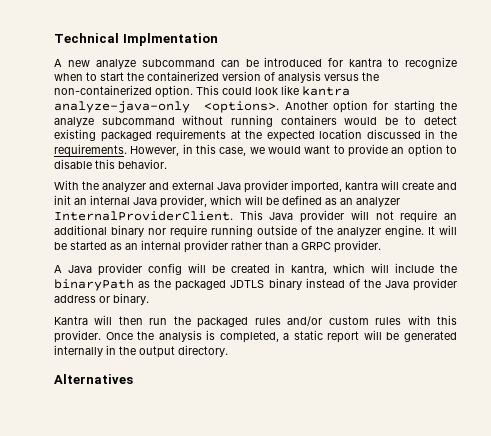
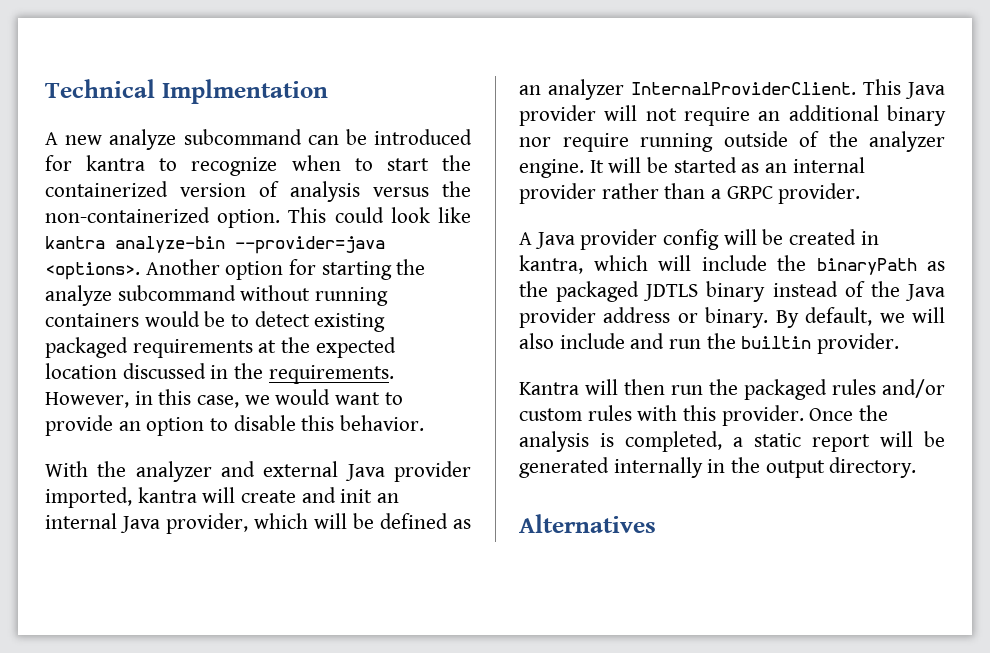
[54,101,190,113] analyze-java-only -> [115,236,385,254] analyze-bin --provider=java
(149, 299) none -> [775,307,945,328] [519,333,900,354] By default, we will also include and run the builtin provider.

